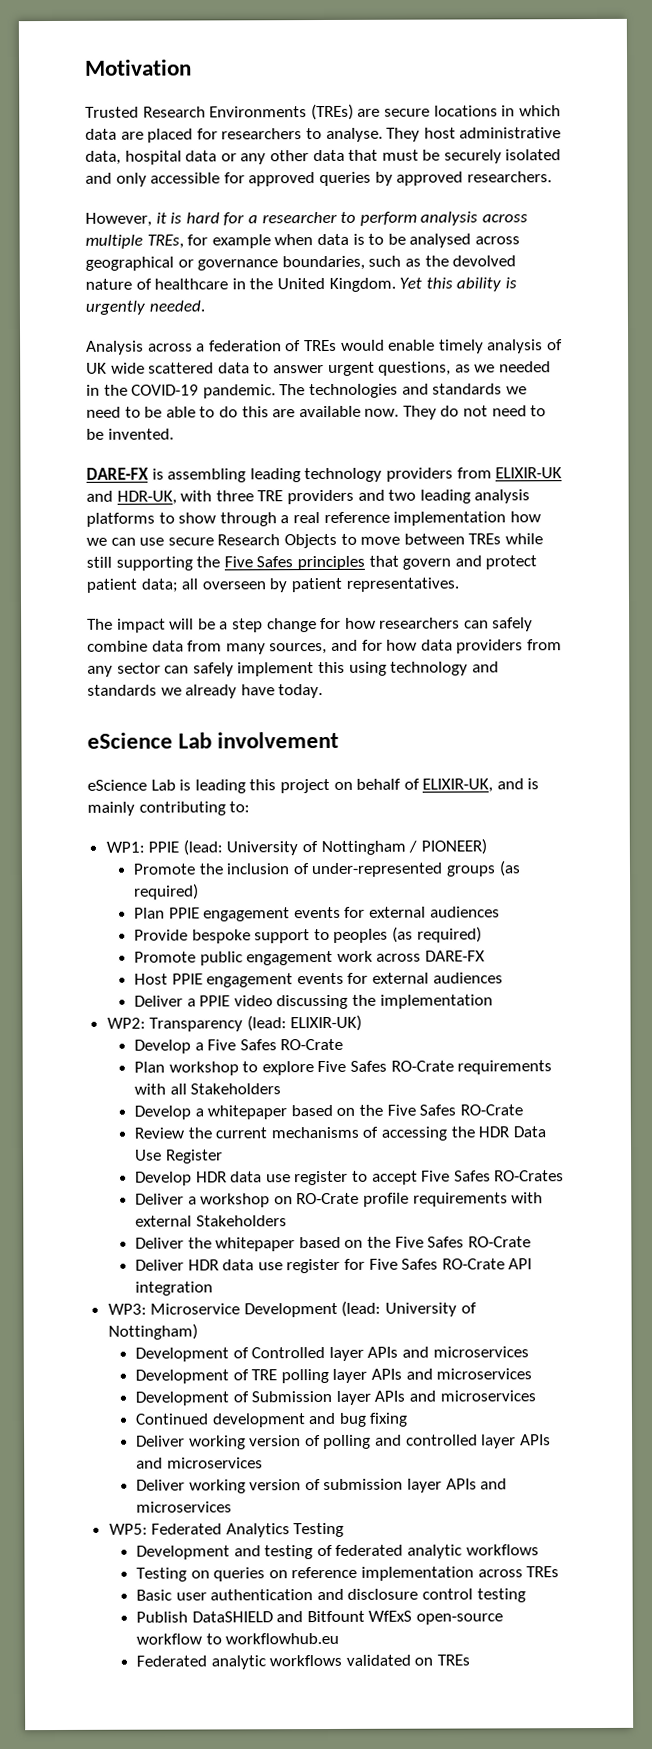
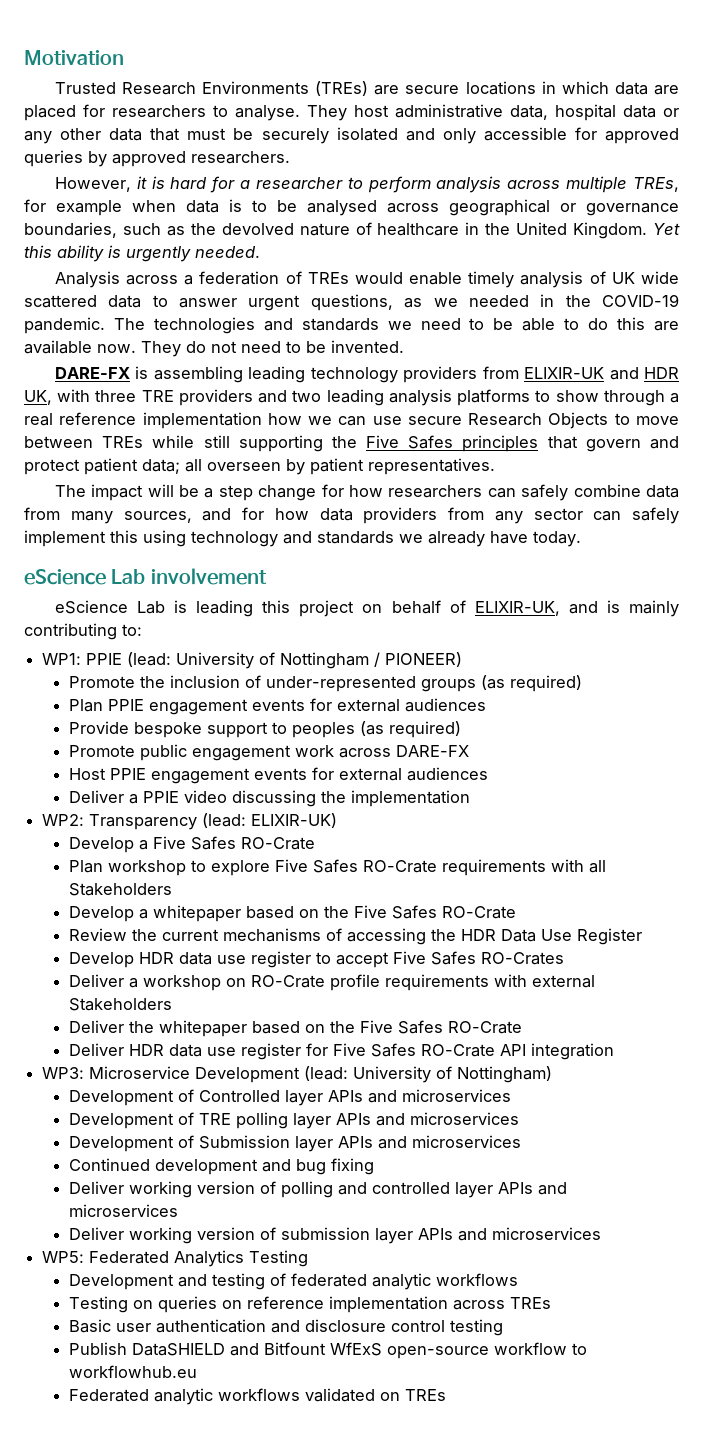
[116,490,177,505] HDR-UK, -> [644,367,679,379] [24,390,52,405] HDR UK,

